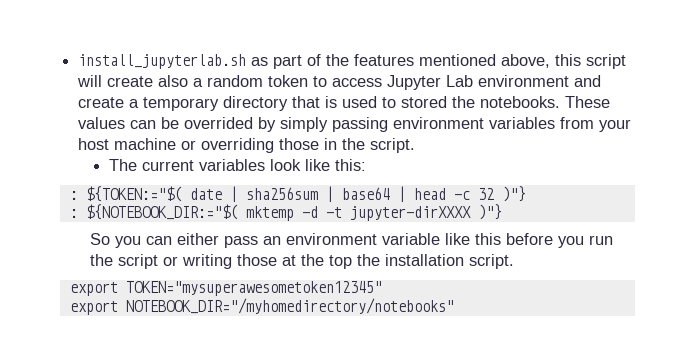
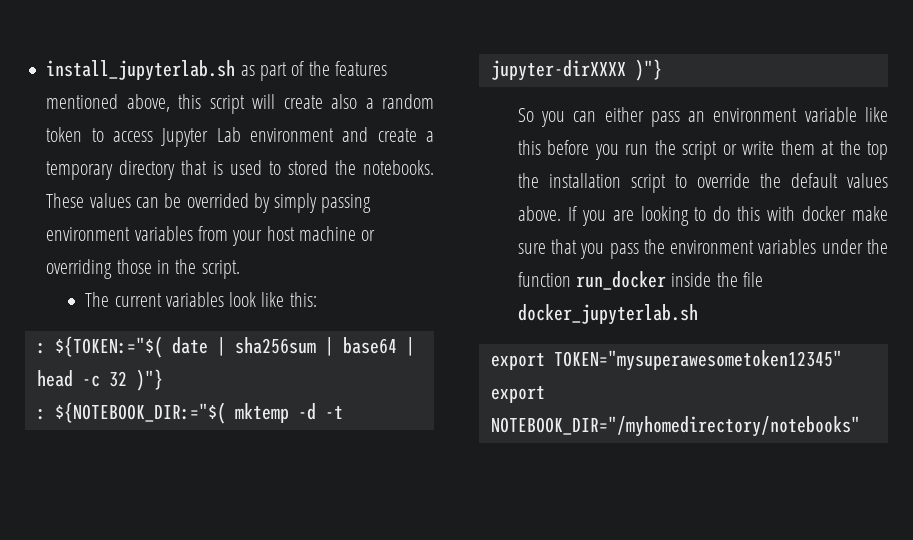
[182,254,278,269] writing those -> [742,140,815,155] write them
[469,254,515,269] script. -> [630,173,888,193] [517,206,888,226] [517,239,888,259] [517,271,763,290] [517,304,698,325] script to override the default values above. If you are looking to do this with docker make sure that you pass the environment variables under the function run_docker inside the file docker_jupyterlab.sh

